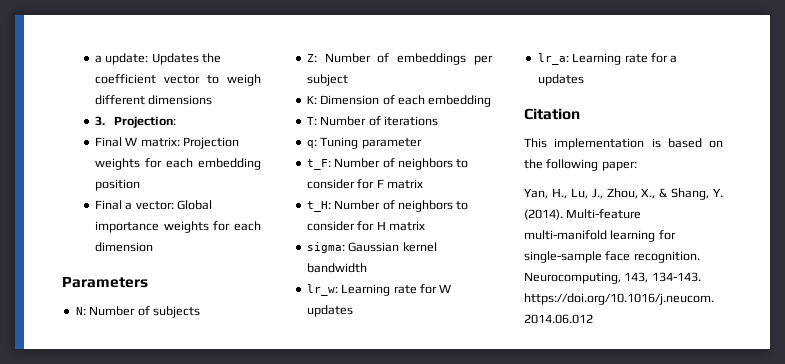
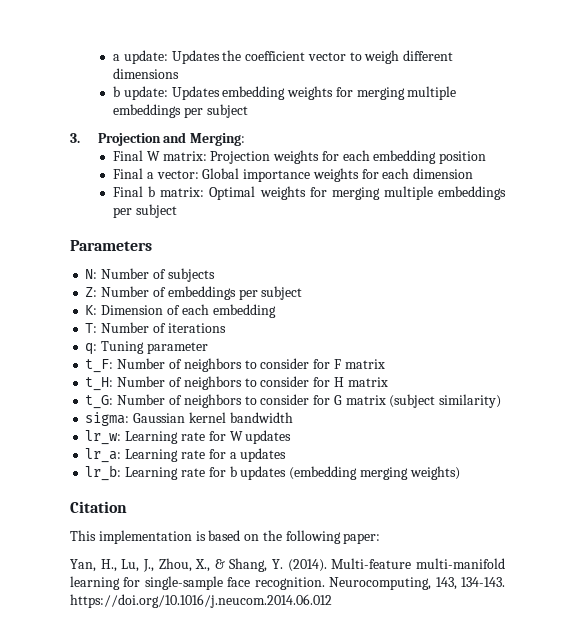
[94,116,176,128] 3. Projection: -> [113,86,457,100] [113,104,248,118] [70,132,246,146] b update: Updates embedding weights for merging multiple embeddings per subject // 3. Projection and Merging:
(153, 247) none -> [113,186,506,200] [113,204,177,218] // Final b matrix: Optimal weights for merging multiple embeddings per subject
(425, 226) none -> [85,394,502,409] // t_G: Number of neighbors to consider for G matrix (subject similarity)
(584, 80) none -> [85,465,460,481] // lr_b: Learning rate for b updates (embedding merging weights)

